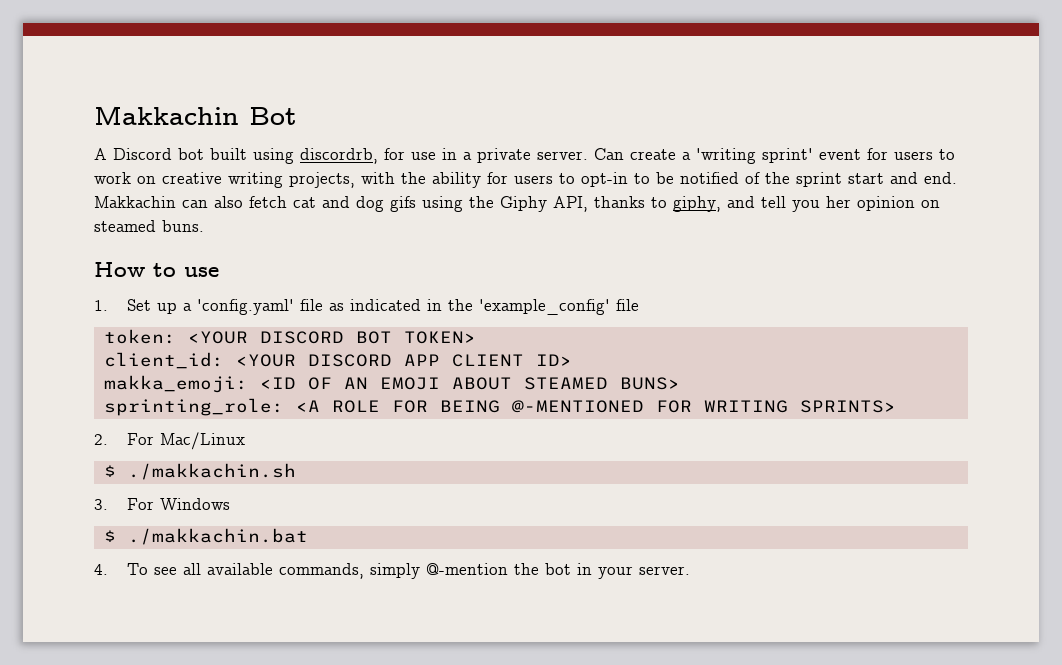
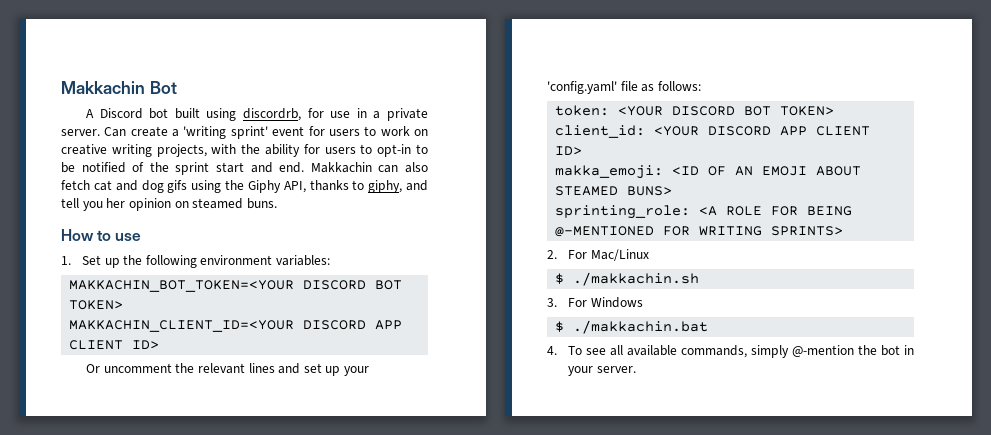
[182,299,639,315] a 'config.yaml' file as indicated in the 'example_config' file -> [123,255,331,268] [69,280,403,292] [69,300,124,310] [69,320,403,332] [69,340,160,350] [85,363,370,376] [547,81,701,94] the following environment variables: // MAKKACHIN_BOT_TOKEN=<YOUR DISCORD BOT TOKEN> // MAKKACHIN_CLIENT_ID=<YOUR DISCORD APP CLIENT ID> // Or uncomment the relevant lines and set up your 'config.yaml' file as follows:

